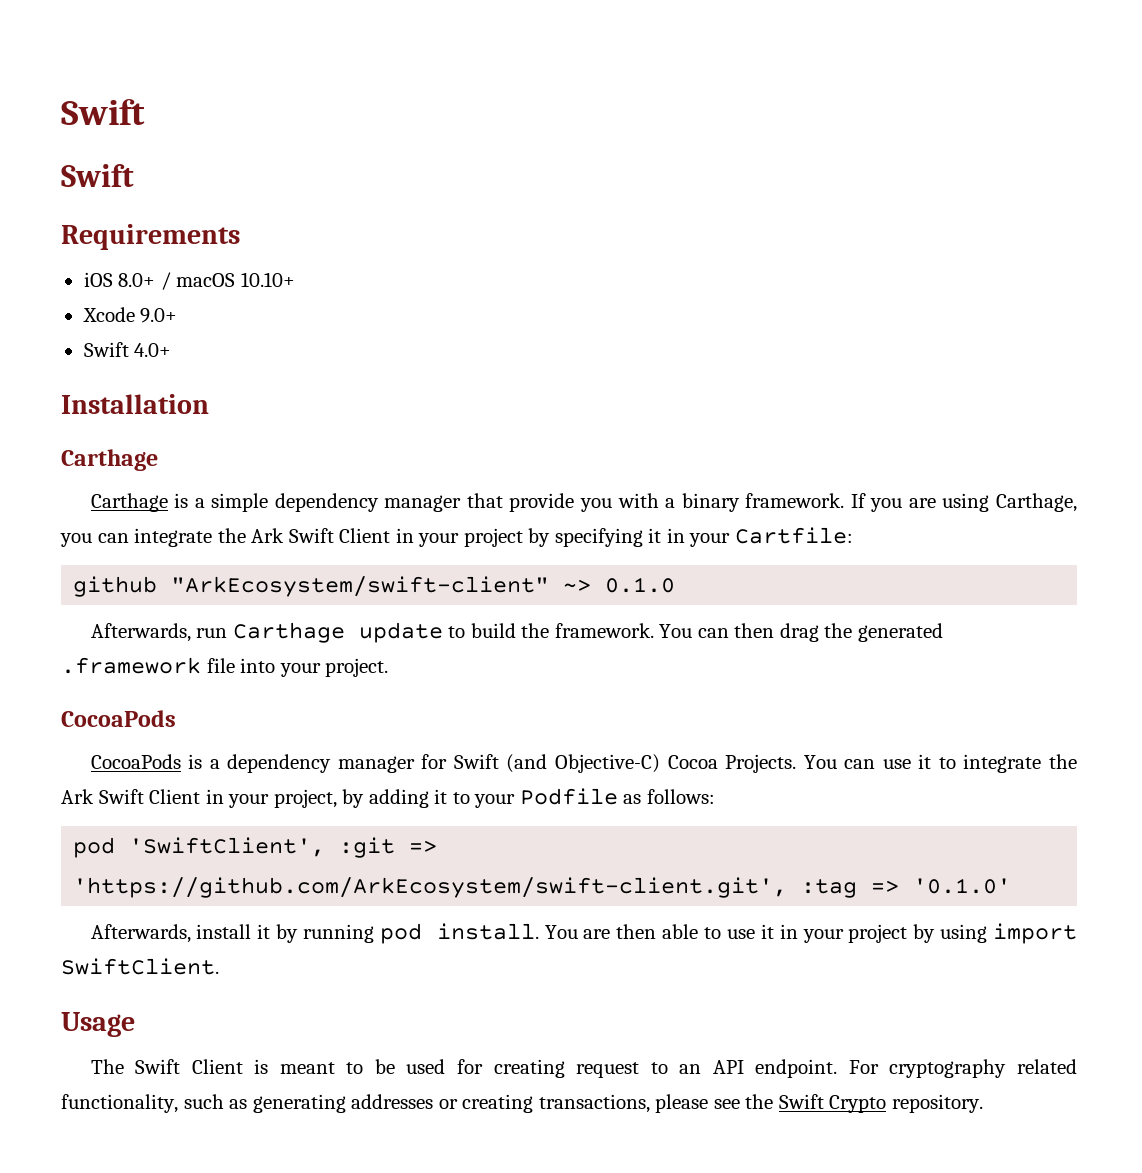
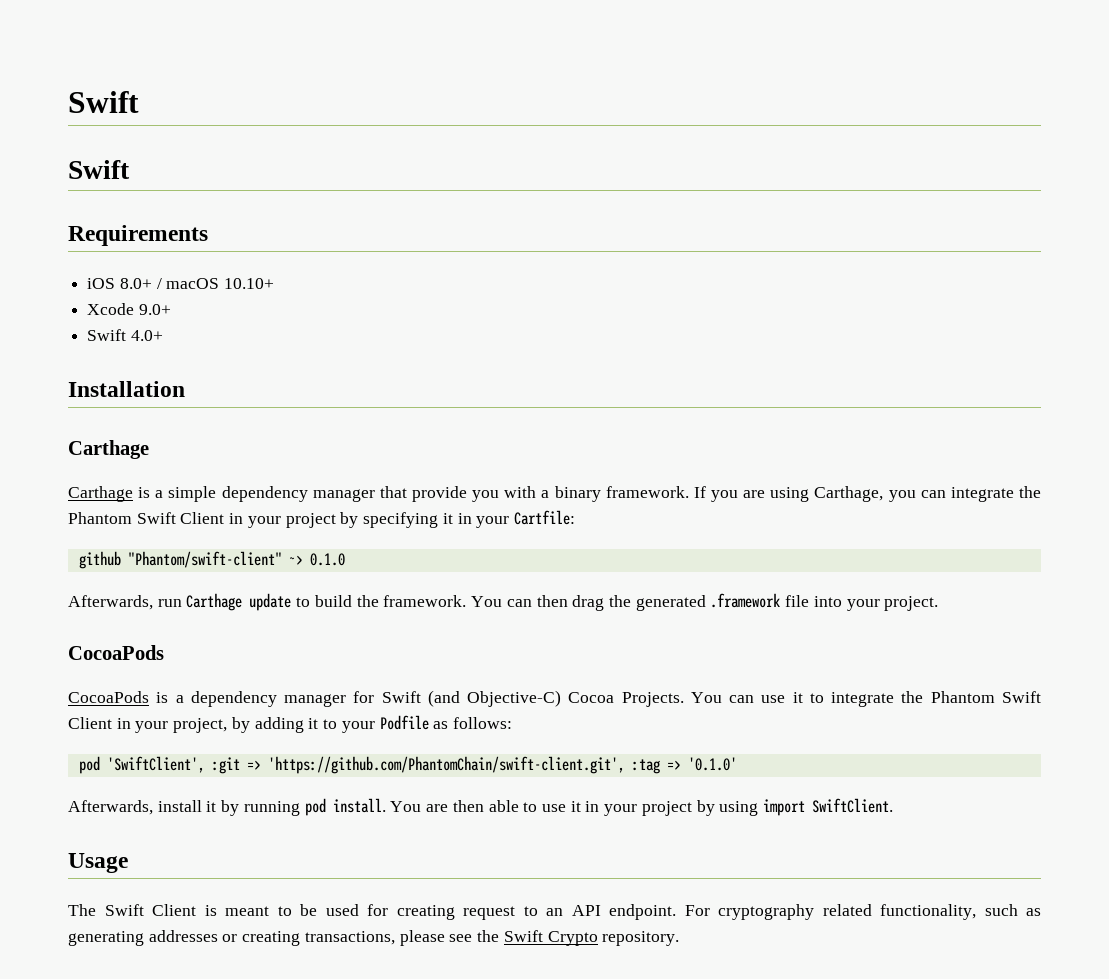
[251,528,285,543] Ark -> [68,512,132,524] Phantom
[171,576,550,597] "ArkEcosystem/swift-client" -> [127,551,282,568] "Phantom/swift-client"
[61,789,94,804] Ark -> [930,691,995,703] Phantom
[73,877,788,898] 'https://github.com/ArkEcosystem/swift-client.git', -> [267,756,625,774] 'https://github.com/PhantomChain/swift-client.git',

